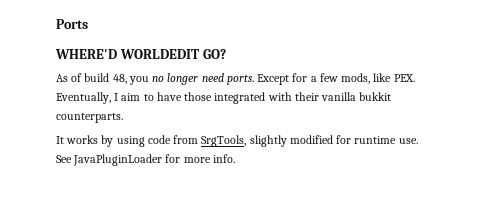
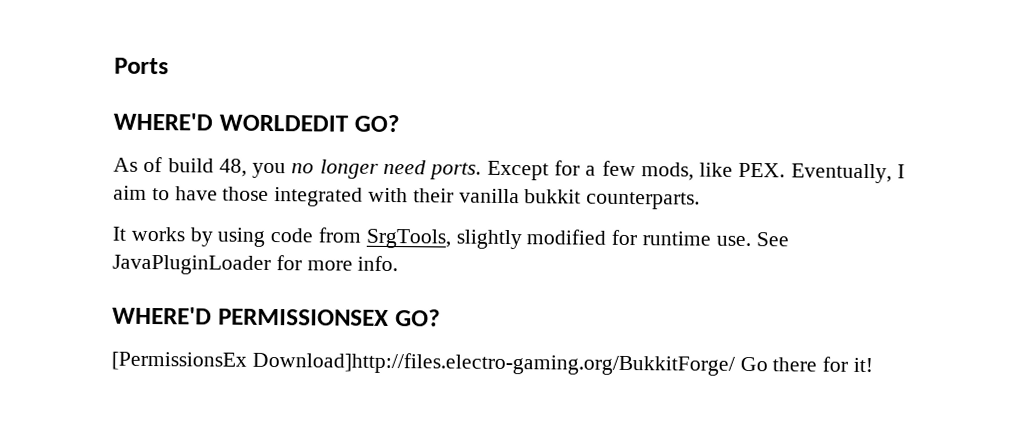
(235, 158) none -> [112,306,441,327] [111,351,874,376] // WHERE'D PERMISSIONSEX GO? // [PermissionsEx Download]http://files.electro-gaming.org/BukkitForge/ Go there for it!

